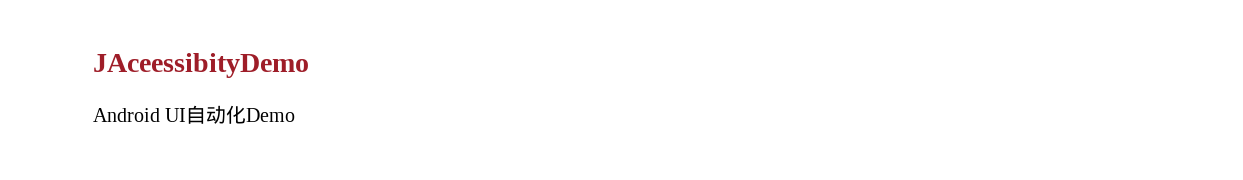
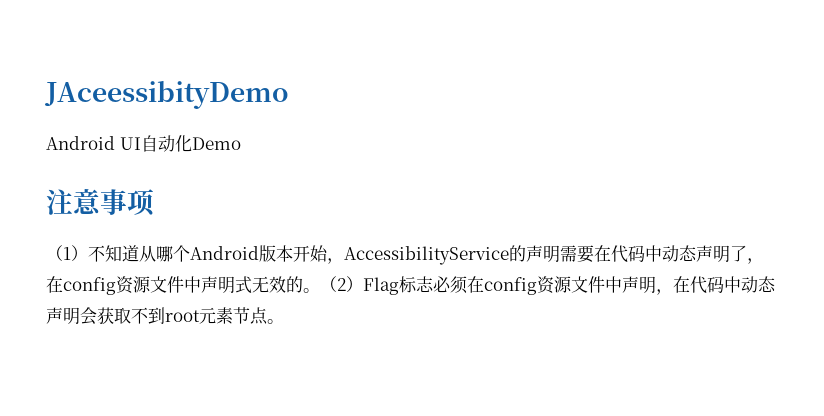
(296, 115) none -> [46,189,155,216] [46,245,764,265] [46,276,776,295] [46,307,284,325] // 注意事项 // （1）不知道从哪个Android版本开始，AccessibilityService的声明需要在代码中动态声明了，在config资源文件中声明式无效的。（2）Flag标志必须在config资源文件中声明，在代码中动态声明会获取不到root元素节点。

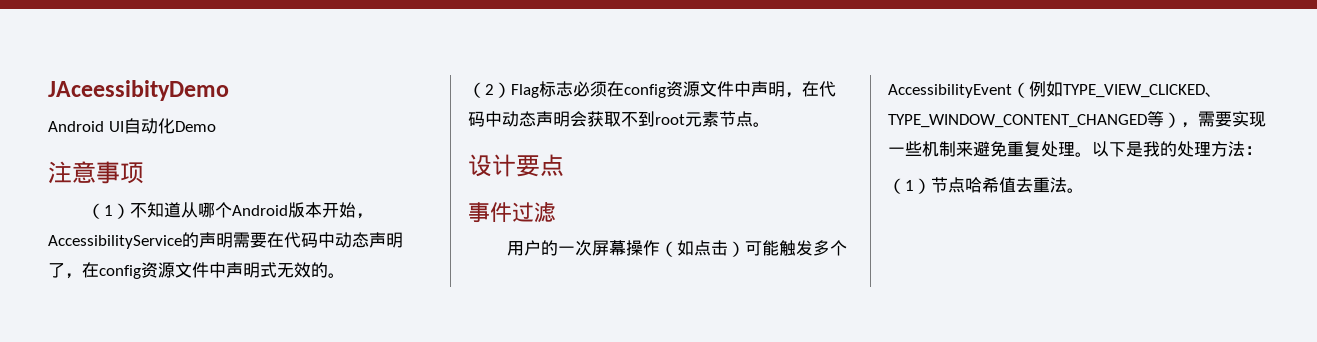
(320, 290) none -> (345, 275) //
(284, 321) none -> [468,154,564,177] [468,202,556,223] [506,240,847,257] [888,81,1222,98] [888,111,1266,128] [888,141,1262,157] [888,177,1084,194] // 设计要点 // 事件过滤 // 用户的一次屏幕操作（如点击）可能触发多个AccessibilityEvent（例如TYPE_VIEW_CLICKED、TYPE_WINDOW_CONTENT_CHANGED等），需要实现一些机制来避免重复处理。以下是我的处理方法： // （1）节点哈希值去重法。

